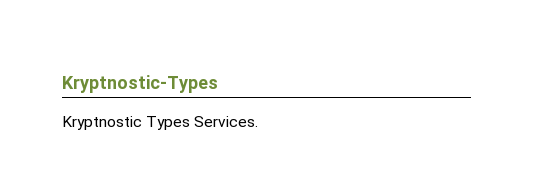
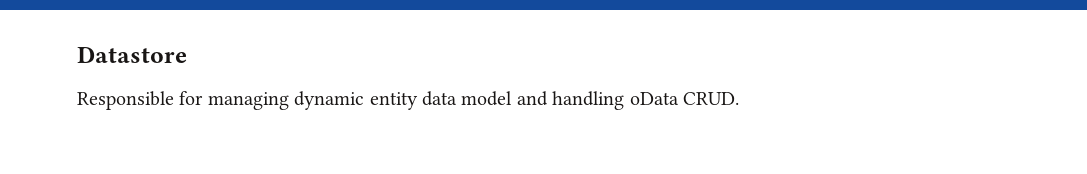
[62,75,218,93] [62,116,259,130] Kryptnostic-Types // Kryptnostic Types Services. -> [77,46,187,63] [77,91,739,110] Datastore // Responsible for managing dynamic entity data model and handling oData CRUD.

